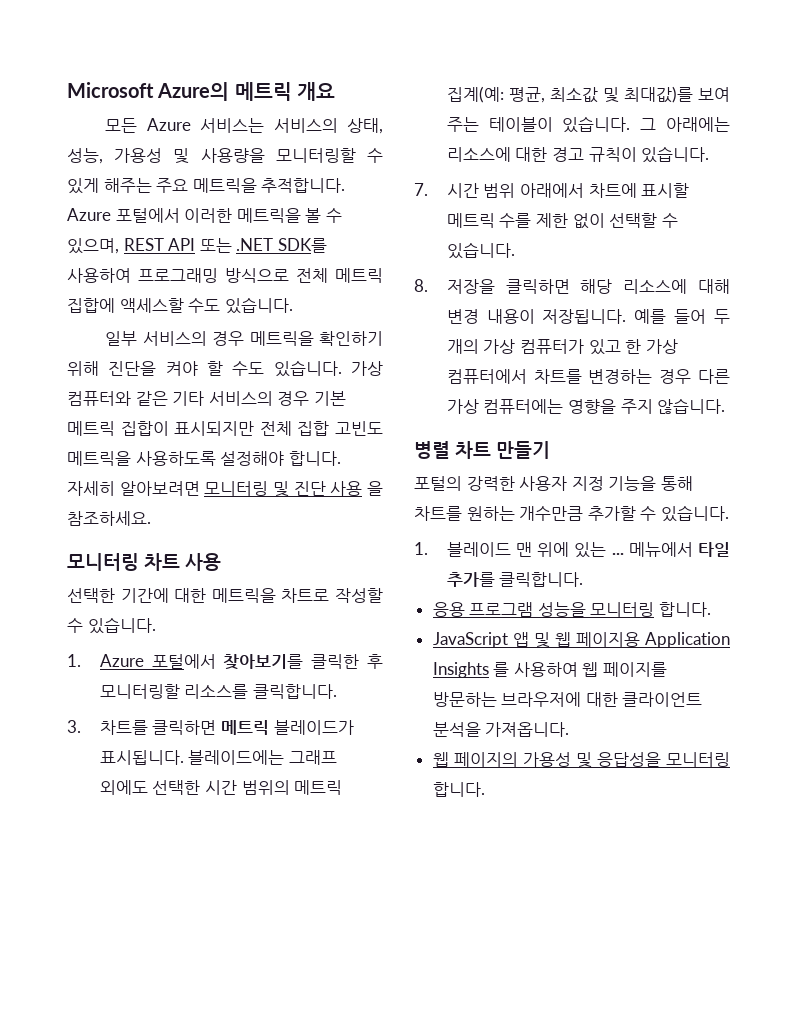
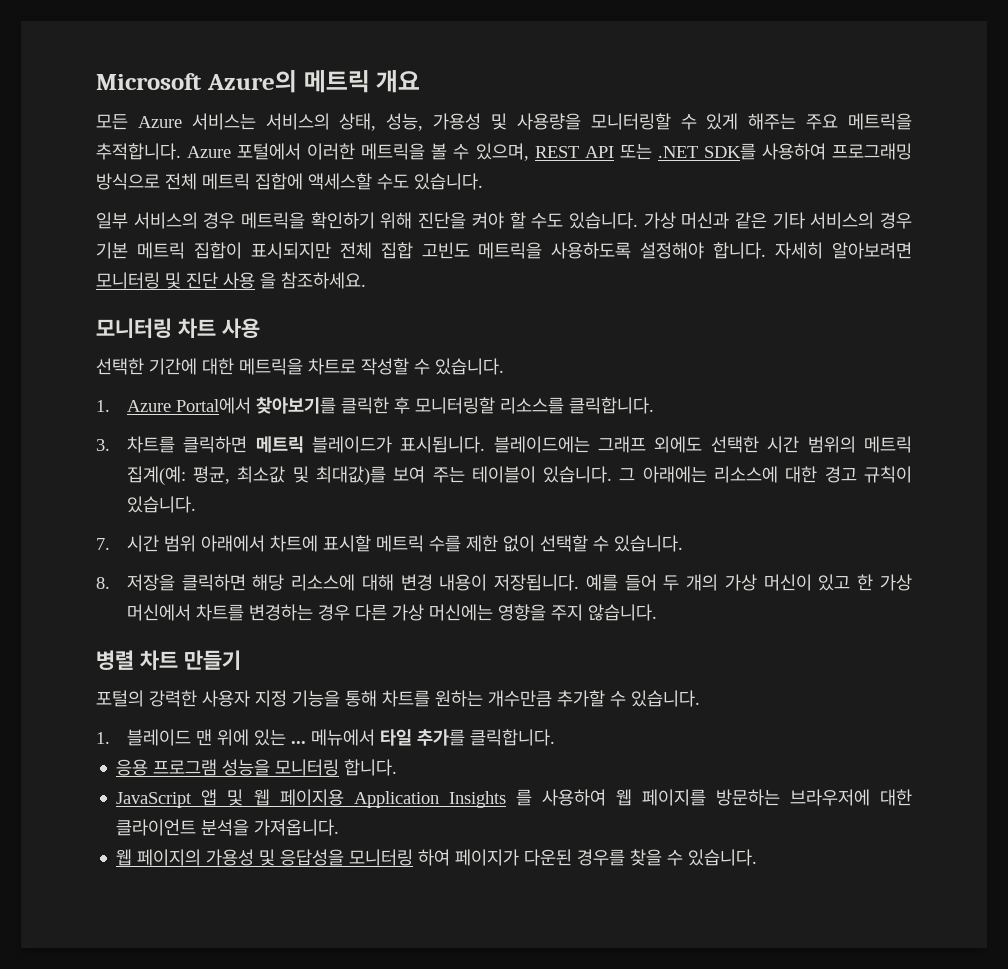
[67,391,131,406] 컴퓨터와 -> [681,212,730,229] 머신과
[151,654,216,669] 포털에서 -> [175,397,251,414] Portal에서
[519,339,584,354] 컴퓨터가 -> [763,574,812,591] 머신이
[446,369,527,384] 컴퓨터에서 -> [126,604,191,621] 머신에서
[483,399,564,414] 컴퓨터에는 -> [428,604,493,621] 머신에는
[432,782,485,797] 합니다. -> [418,849,758,866] 하여 페이지가 다운된 경우를 찾을 수 있습니다.

